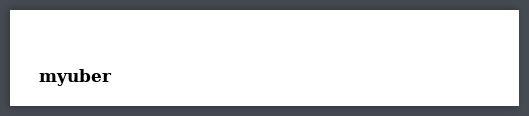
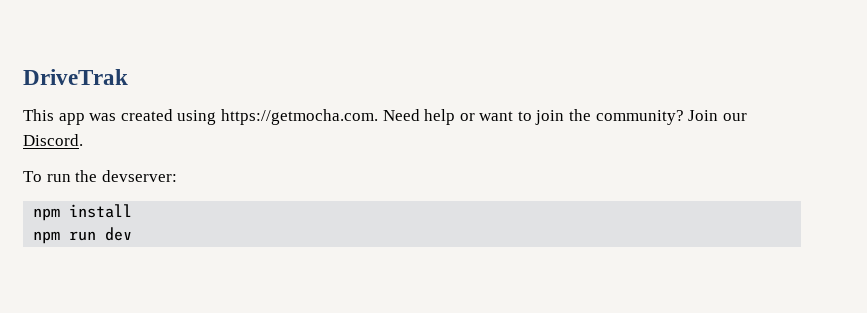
[39,69,112,86] myuber -> [23,69,128,85] [23,109,747,125] [23,134,83,146] [23,170,177,182] [33,204,133,221] [33,227,133,244] DriveTrak // This app was created using https://getmocha.com. Need help or want to join the community? Join our Discord. // To run the devserver: // npm install // npm run dev

